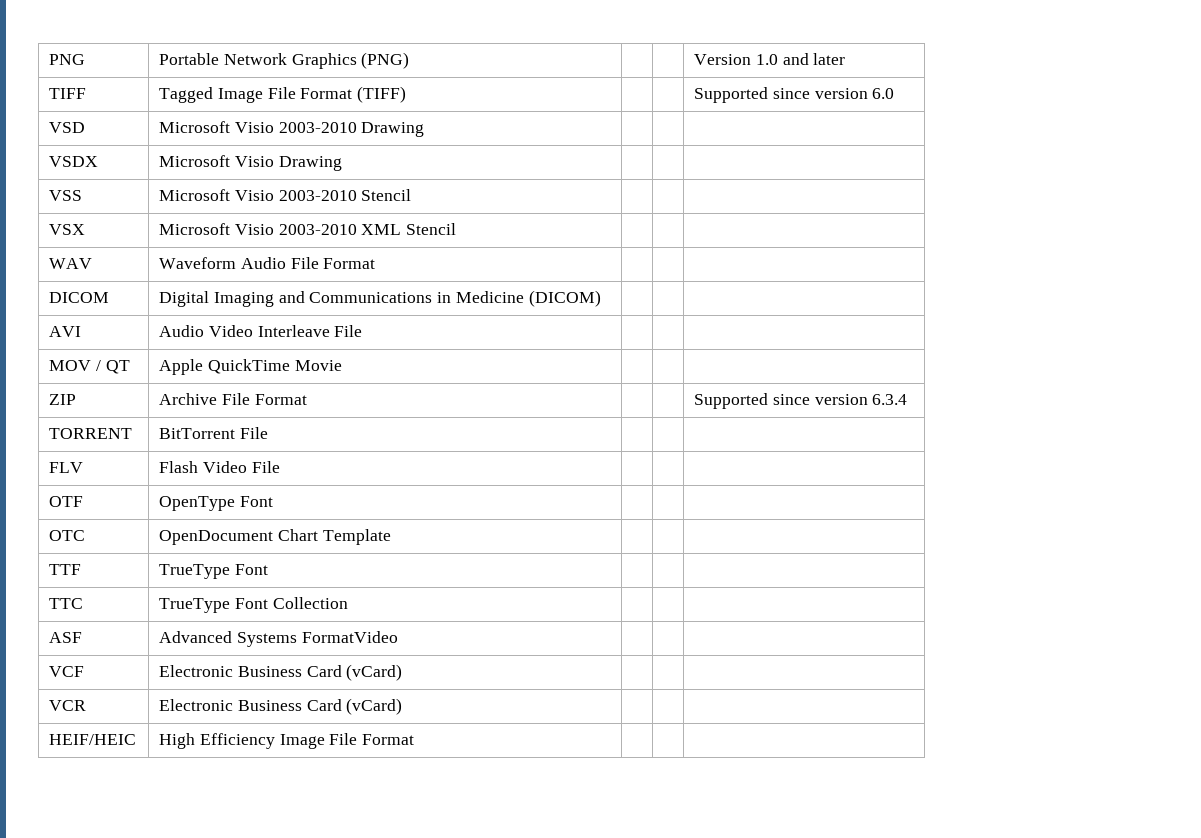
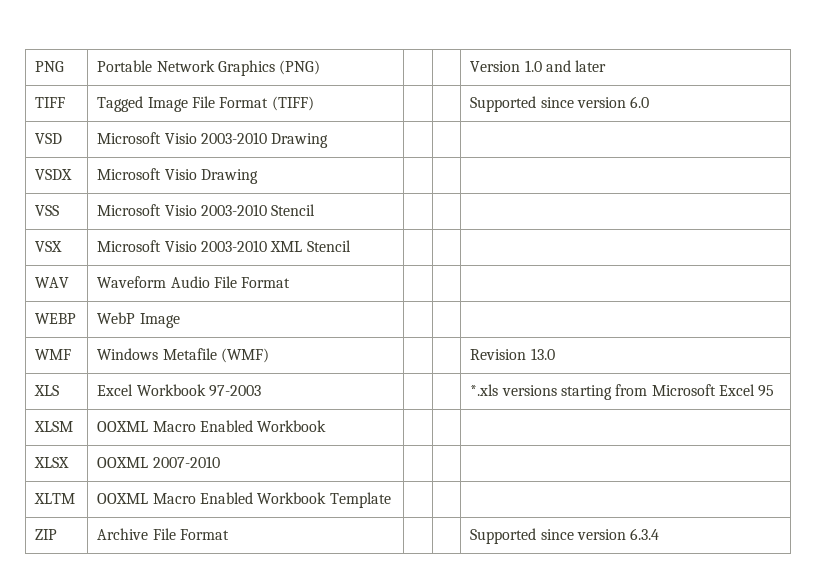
[49,292,110,303] [159,290,601,307] [49,326,82,337] [159,325,363,337] [49,360,130,374] [159,359,342,375] DICOM | Digital Imaging and Communications in Medicine (DICOM) | | | // AVI | Audio Video Interleave File | | | // MOV / QT | Apple QuickTime Movie -> [35,313,77,324] [97,312,180,328] [35,349,72,360] [97,348,269,363] [470,348,555,360] [34,385,60,396] [97,384,261,397] [470,384,775,400] [34,421,74,432] [97,420,327,432] [34,457,70,468] [97,456,220,468] [34,493,76,504] [97,492,391,508] WEBP | WebP Image | | | // WMF | Windows Metafile (WMF) | | | Revision 13.0 // XLS | Excel Workbook 97-2003 | | | *.xls versions starting from Microsoft Excel 95 // XLSM | OOXML Macro Enabled Workbook | | | // XLSX | OOXML 2007-2010 | | | // XLTM | OOXML Macro Enabled Workbook Template
[49,428,133,439] [159,427,268,439] [49,462,84,473] [159,461,280,473] [49,496,84,507] [159,496,273,511] [49,530,86,541] [159,529,391,545] [49,564,82,575] [159,564,268,579] [49,598,84,609] [159,597,348,613] [49,632,83,643] [159,631,398,647] [49,666,85,677] [159,664,403,681] [49,700,87,711] [159,698,403,715] [49,734,137,745] [159,733,415,749] // TORRENT | BitTorrent File | | | // FLV | Flash Video File | | | // OTF | OpenType Font | | | // OTC | OpenDocument Chart Template | | | // TTF | TrueType Font | | | // TTC | TrueType Font Collection | | | // ASF | Advanced Systems FormatVideo | | | // VCF | Electronic Business Card (vCard) | | | // VCR | Electronic Business Card (vCard) | | | // HEIF/HEIC | High Efficiency Image File Format | | | -> (660, 534) none

